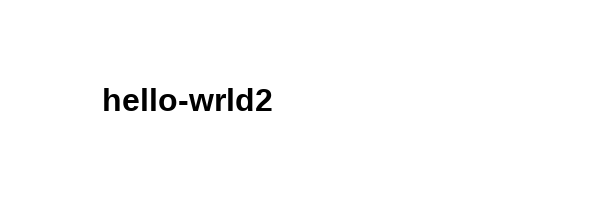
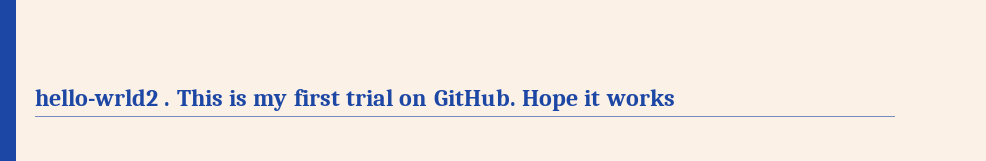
(273, 99) none -> [164,89,675,111] . This is my first trial on GitHub. Hope it works

